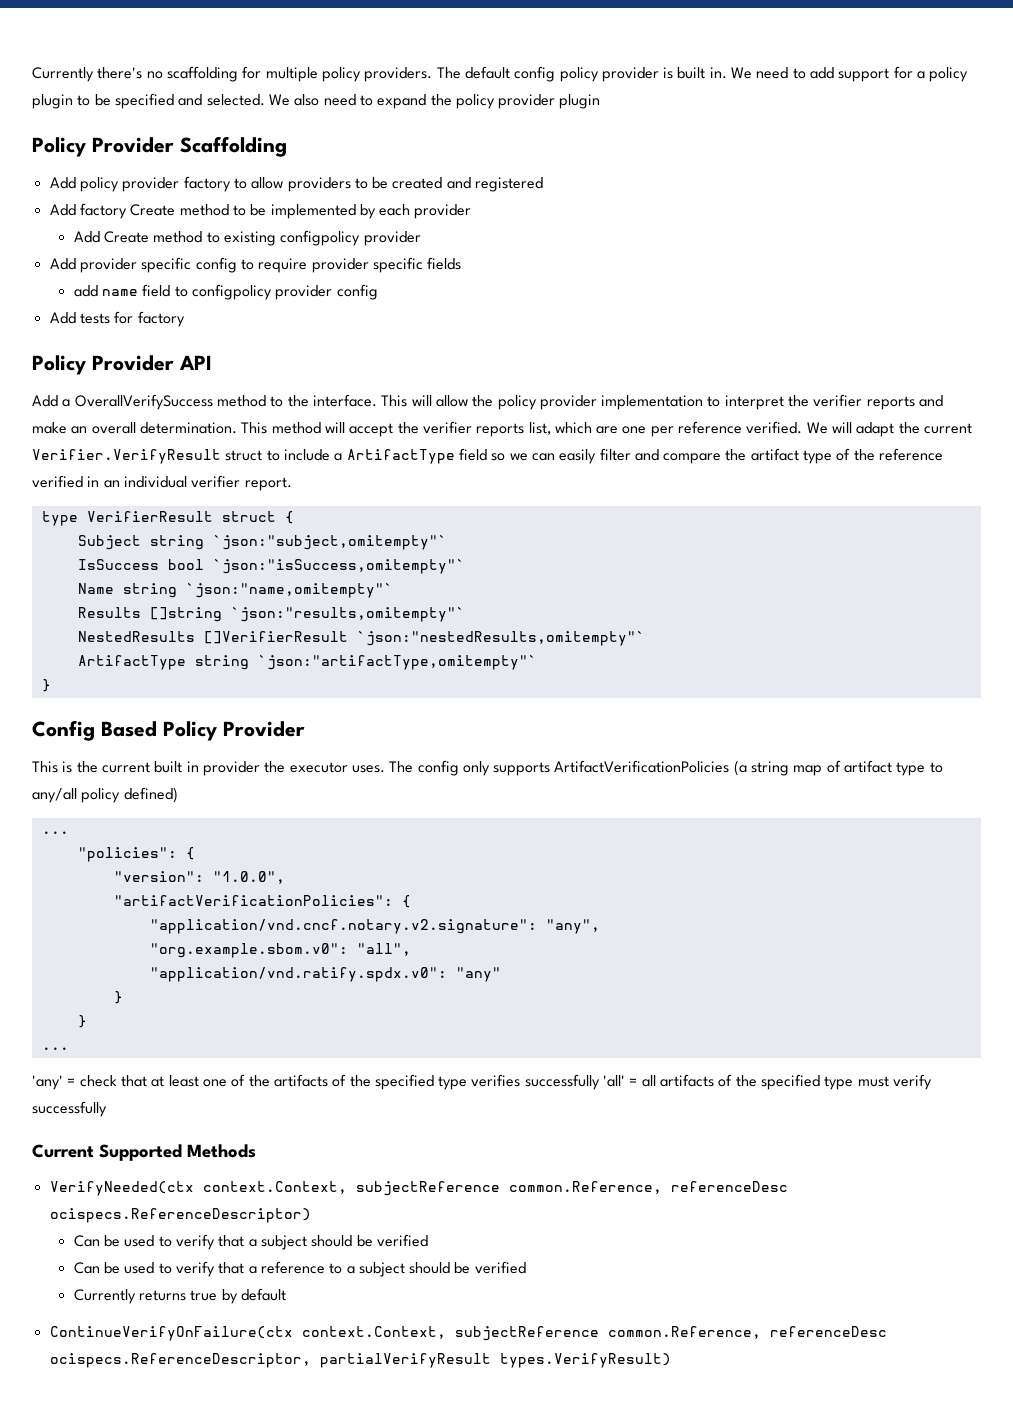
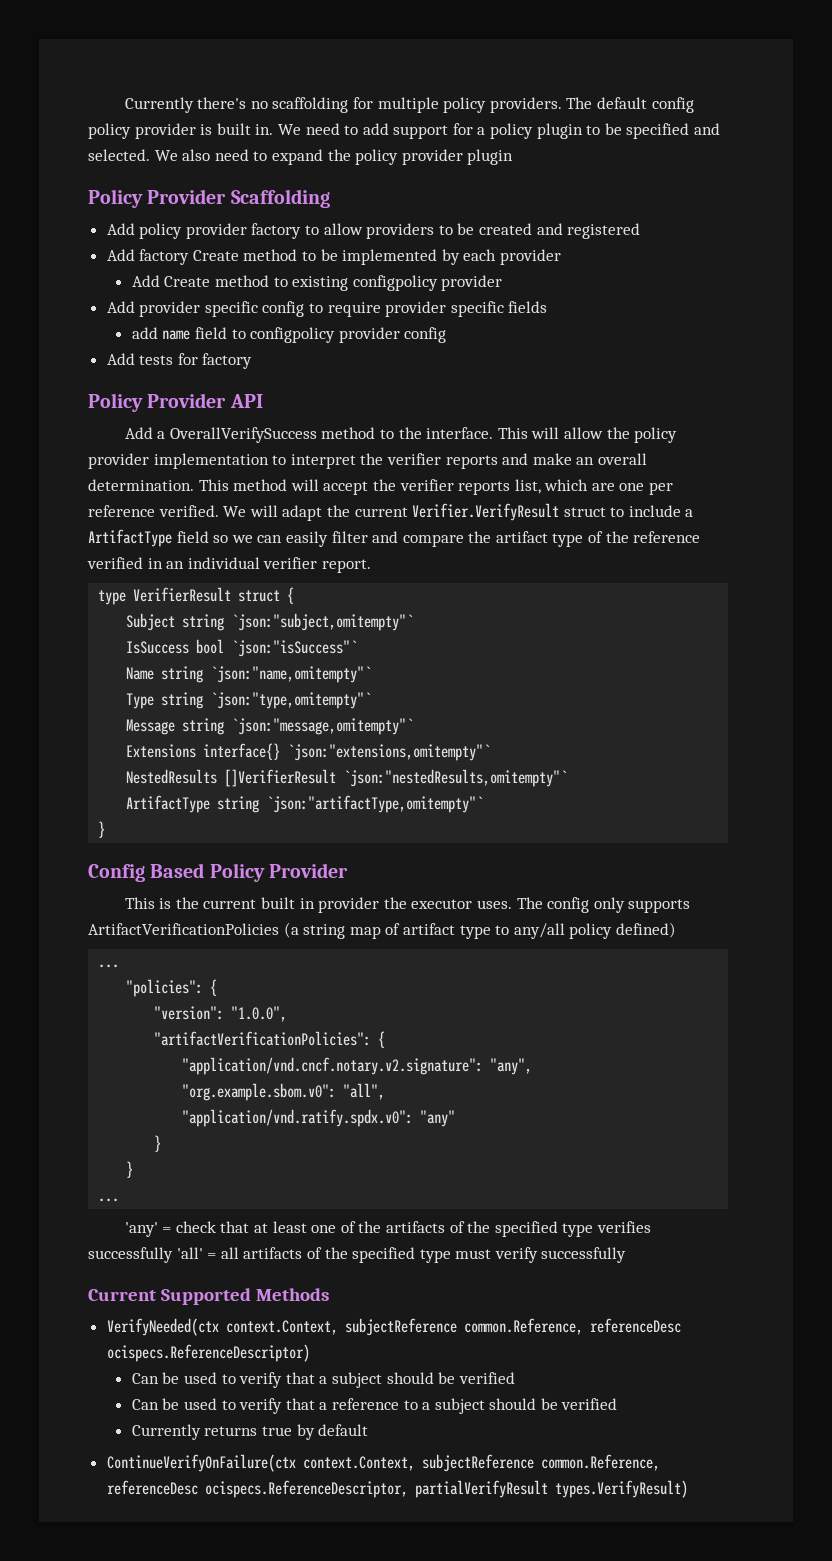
[212,559,465,574] `json:"isSuccess,omitempty"` -> [231,640,358,657] `json:"isSuccess"`
[77,607,465,622] Results []string `json:"results,omitempty"` -> [126,692,372,709] [126,718,414,735] [126,743,491,761] Type string `json:"type,omitempty"` // Message string `json:"message,omitempty"` // Extensions interface{} `json:"extensions,omitempty"`

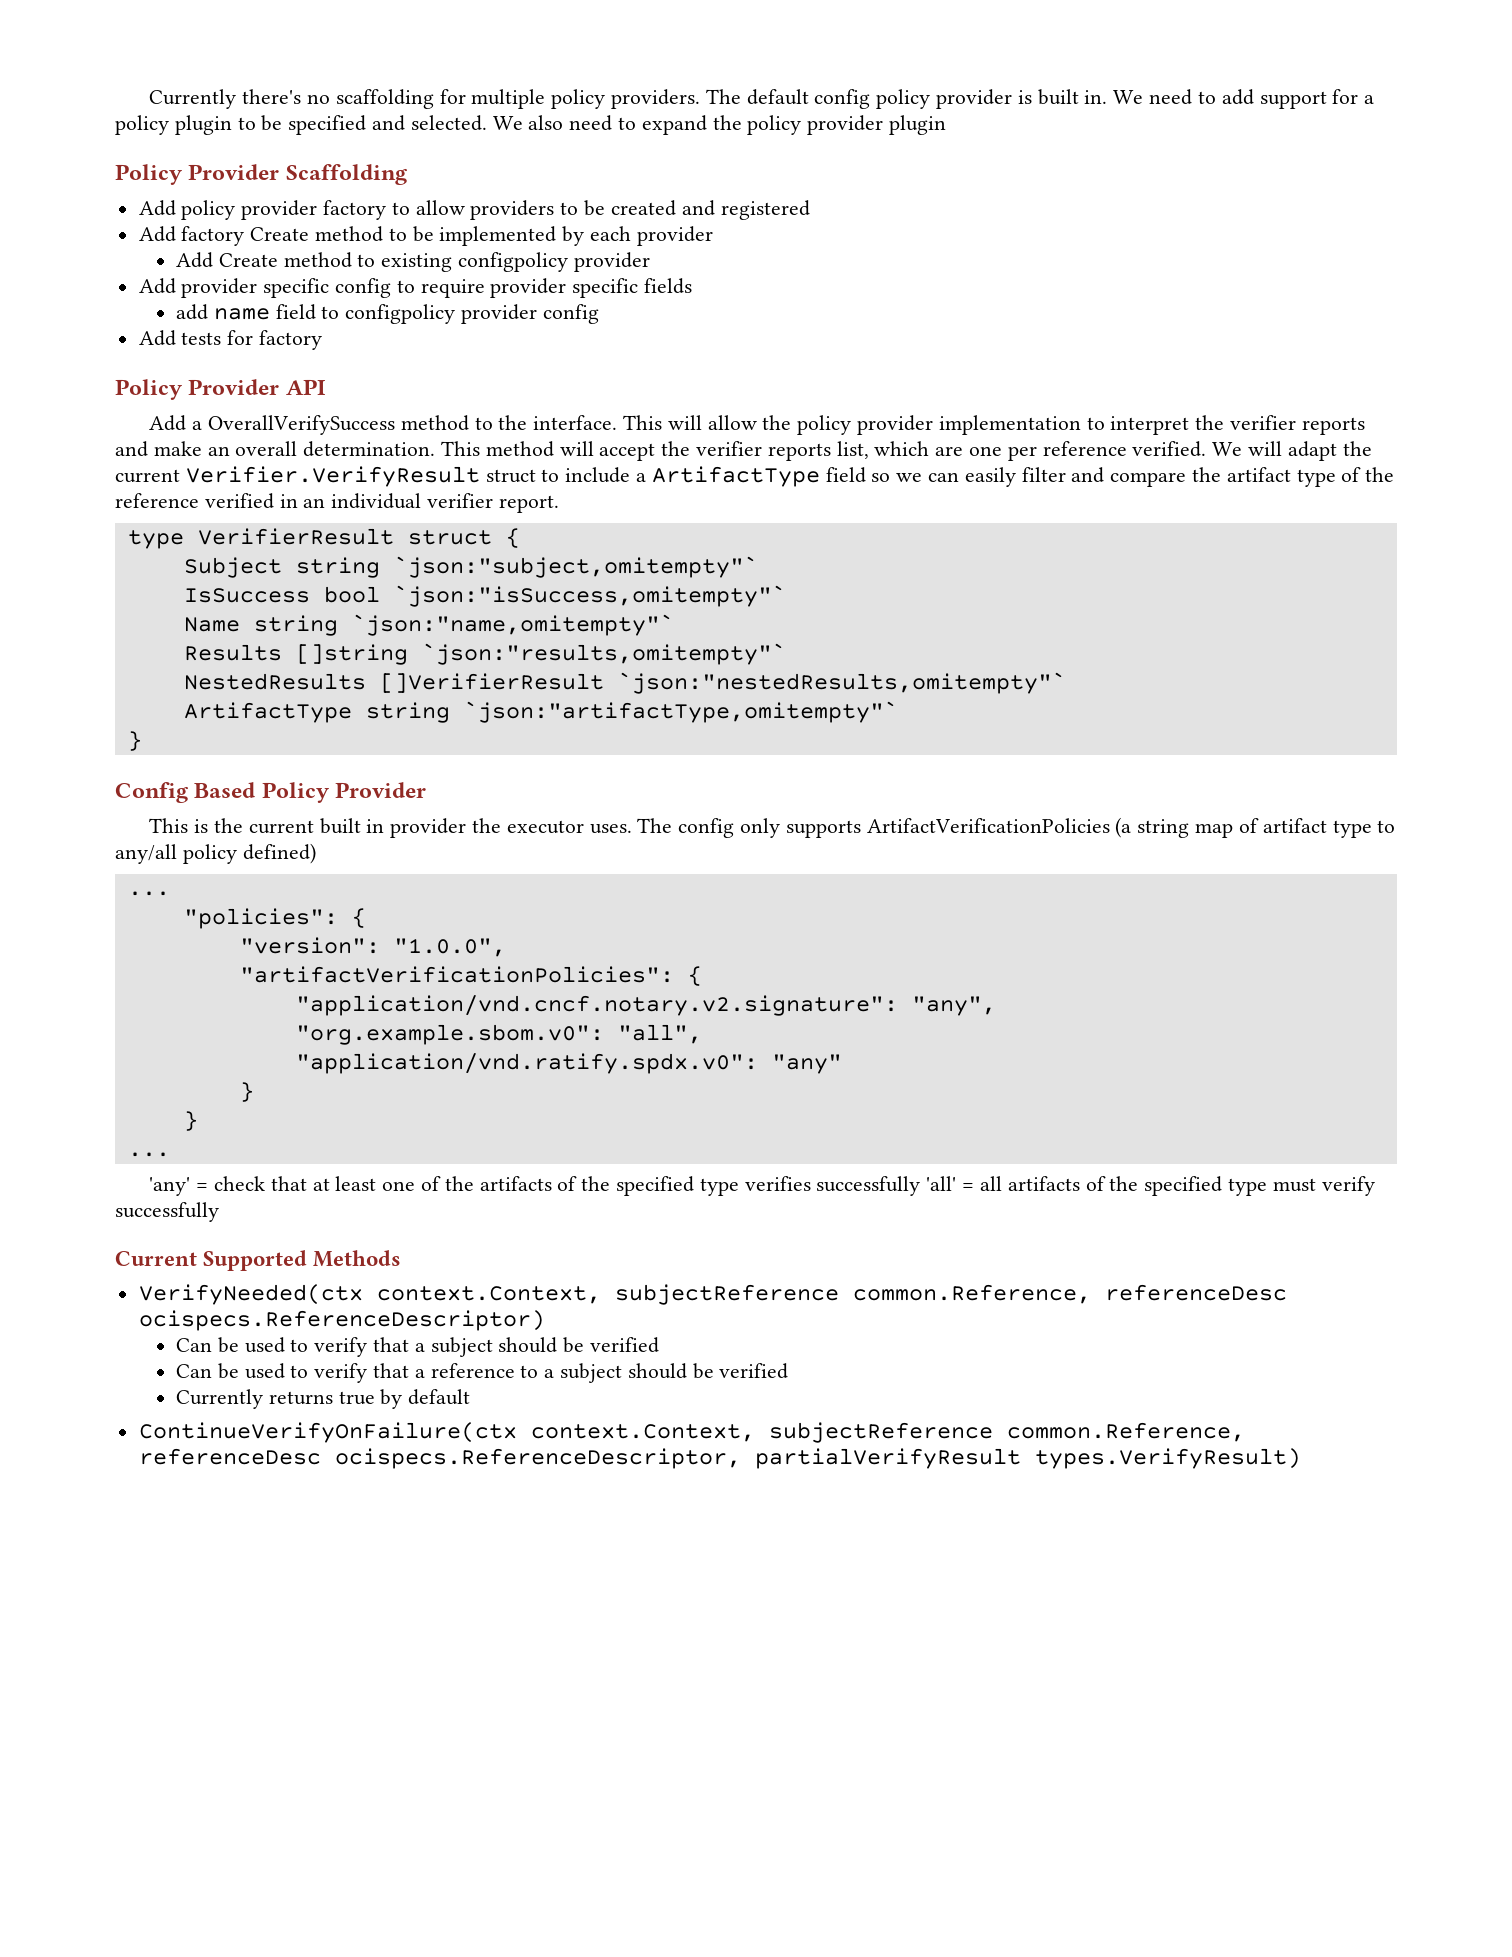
[231,640,358,657] `json:"isSuccess"` -> [393,585,786,607] `json:"isSuccess,omitempty"`
[126,692,372,709] [126,718,414,735] [126,743,491,761] Type string `json:"type,omitempty"` // Message string `json:"message,omitempty"` // Extensions interface{} `json:"extensions,omitempty"` -> [183,643,786,665] Results []string `json:"results,omitempty"`

